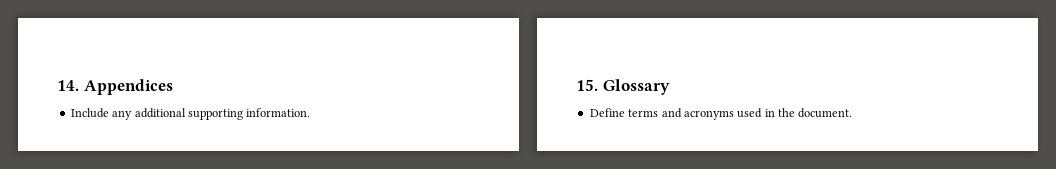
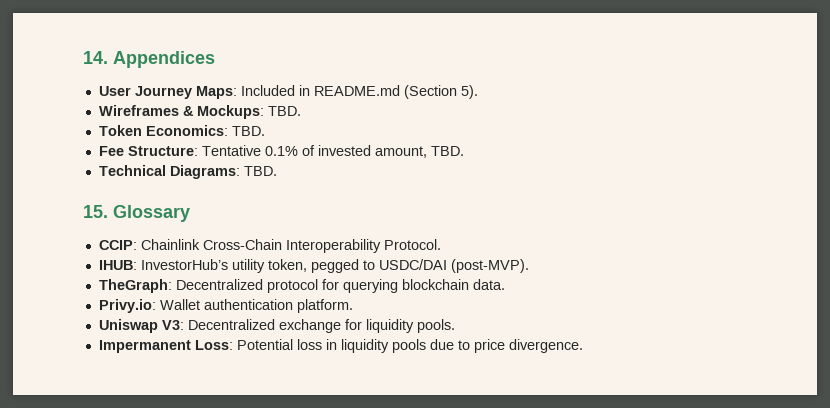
[70,108,311,120] [576,79,670,95] [589,108,853,120] Include any additional supporting information. // 15. Glossary // Define terms and acronyms used in the document. -> [98,85,478,99] [98,105,301,119] [98,125,265,136] [98,145,464,158] [98,165,277,179] [83,205,190,222] [98,239,441,253] [98,259,529,273] [98,279,505,293] [98,299,353,313] [98,319,455,333] [98,339,583,353] User Journey Maps: Included in README.md (Section 5). // Wireframes & Mockups: TBD. // Token Economics: TBD. // Fee Structure: Tentative 0.1% of invested amount, TBD. // Technical Diagrams: TBD. // 15. Glossary // CCIP: Chainlink Cross-Chain Interoperability Protocol. // IHUB: InvestorHub’s utility token, pegged to USDC/DAI (post-MVP). // TheGraph: Decentralized protocol for querying blockchain data. // Privy.io: Wallet authentication platform. // Uniswap V3: Decentralized exchange for liquidity pools. // Impermanent Loss: Potential loss in liquidity pools due to price divergence.

